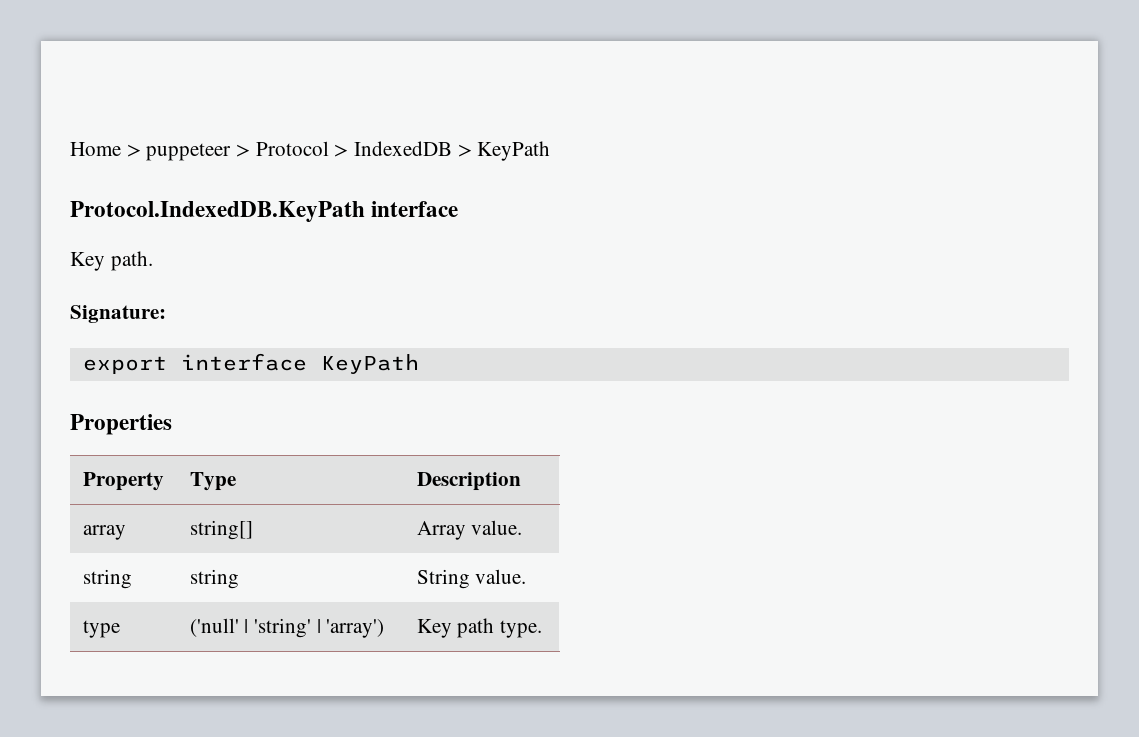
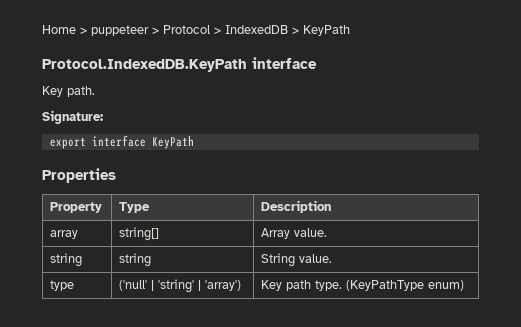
(542, 629) none -> [345,280,464,291] (KeyPathType enum)

